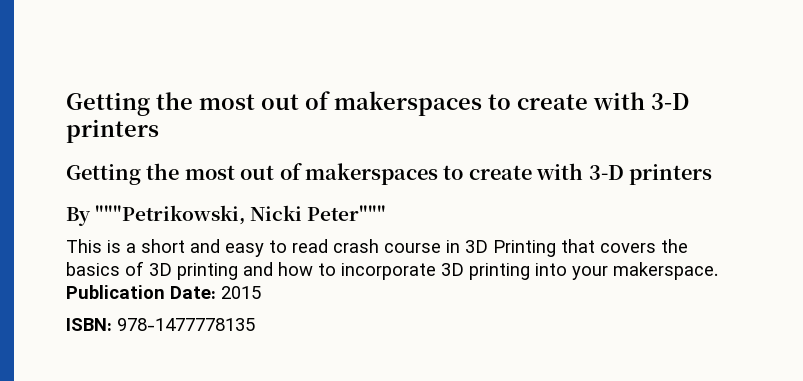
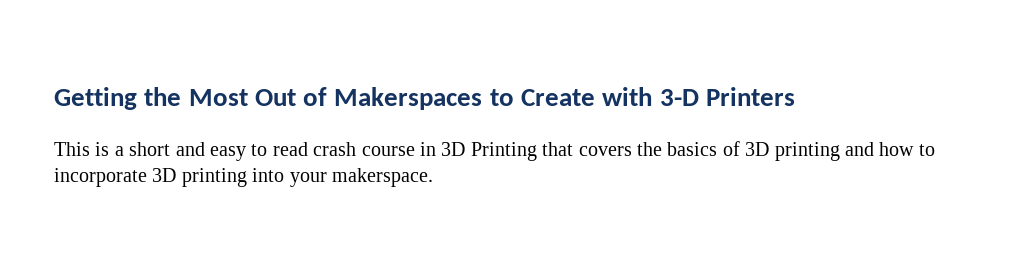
[66,91,689,116] [66,119,159,143] [66,163,712,185] [66,205,387,226] Getting the most out of makerspaces to create with 3-D printers // Getting the most out of makerspaces to create with 3-D printers // By """Petrikowski, Nicki Peter""" -> [54,87,795,110] Getting the Most Out of Makerspaces to Create with 3-D Printers
[66,285,261,299] [66,318,255,331] Publication Date: 2015 // ISBN: 978-1477778135 -> (433, 177) none

